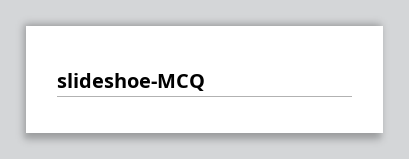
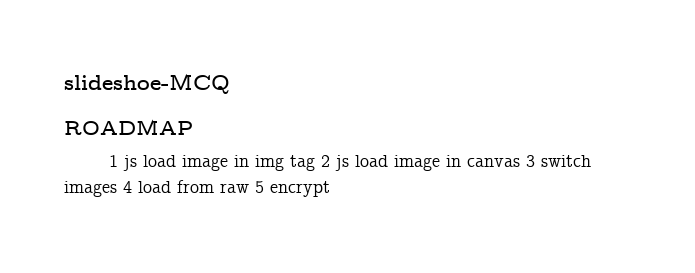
(205, 82) none -> [64,119,193,135] [109,155,592,171] [64,180,330,197] // ROADMAP // 1 js load image in img tag 2 js load image in canvas 3 switch images 4 load from raw 5 encrypt

